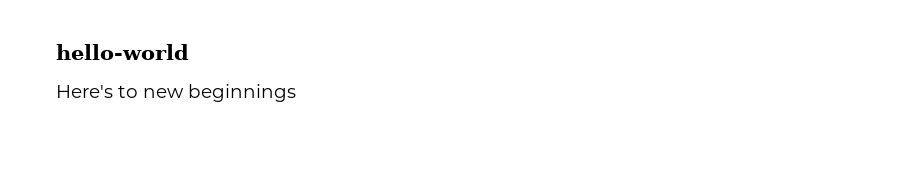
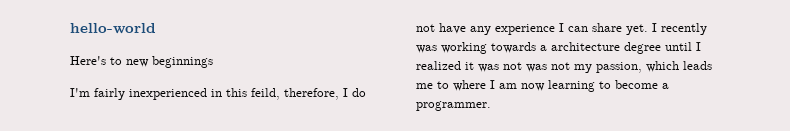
(296, 93) none -> [70,88,366,100] [416,23,707,35] [416,42,701,54] [416,61,712,73] [416,80,669,92] [416,101,491,111] // I'm fairly inexperienced in this feild, therefore, I do not have any experience I can share yet. I recently was working towards a architecture degree until I realized it was not was not my passion, which leads me to where I am now learning to become a programmer.

